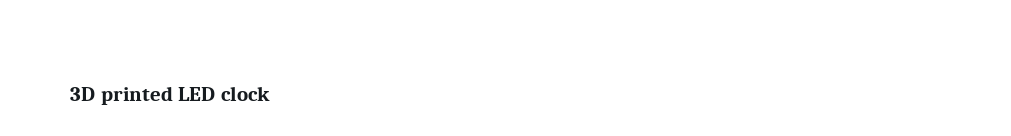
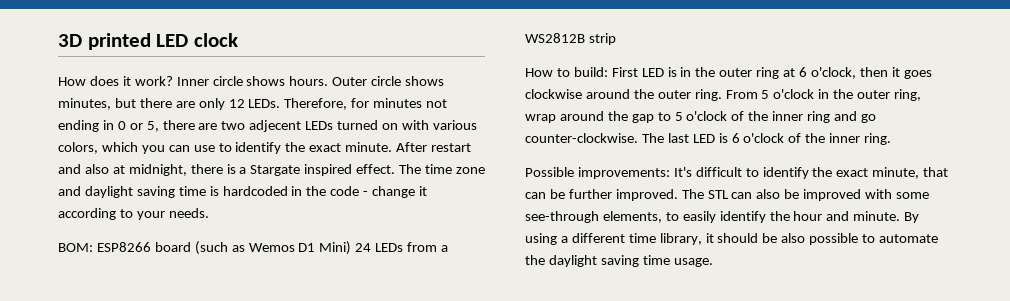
(270, 93) none -> [58,76,445,86] [58,98,448,110] [58,120,477,132] [58,142,472,154] [58,164,485,176] [58,186,428,198] [58,208,209,220] [58,241,449,255] [525,33,616,45] [525,67,932,79] [525,89,922,101] [525,111,876,123] [525,133,892,145] [525,167,949,179] [525,189,930,201] [525,211,920,223] [525,233,939,245] [525,255,713,267] // How does it work? Inner circle shows hours. Outer circle shows minutes, but there are only 12 LEDs. Therefore, for minutes not ending in 0 or 5, there are two adjecent LEDs turned on with various colors, which you can use to identify the exact minute. After restart and also at midnight, there is a Stargate inspired effect. The time zone and daylight saving time is hardcoded in the code - change it according to your needs. // BOM: ESP8266 board (such as Wemos D1 Mini) 24 LEDs from a WS2812B strip // How to build: First LED is in the outer ring at 6 o'clock, then it goes clockwise around the outer ring. From 5 o'clock in the outer ring, wrap around the gap to 5 o'clock of the inner ring and go counter-clockwise. The last LED is 6 o'clock of the inner ring. // Possible improvements: It's difficult to identify the exact minute, that can be further improved. The STL can also be improved with some see-through elements, to easily identify the hour and minute. By using a different time library, it should be also possible to automate the daylight saving time usage.

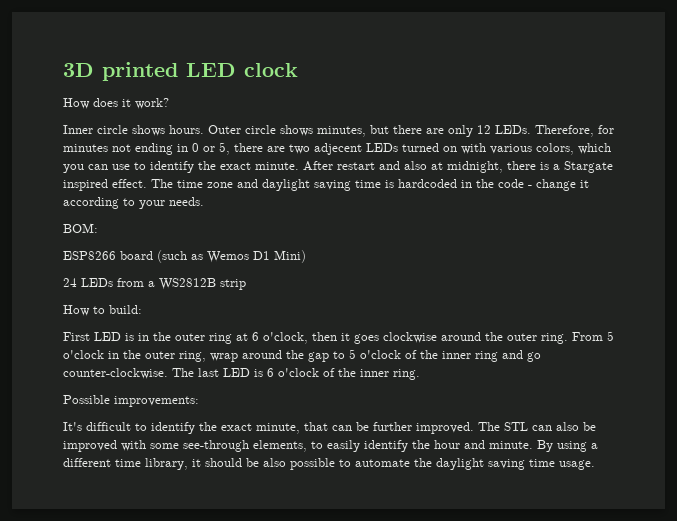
(173, 81) none -> (169, 103) //
(93, 247) none -> (98, 228) //
(352, 248) none -> (306, 256) //
(608, 72) none -> (142, 309) //
(670, 173) none -> (199, 401) //

